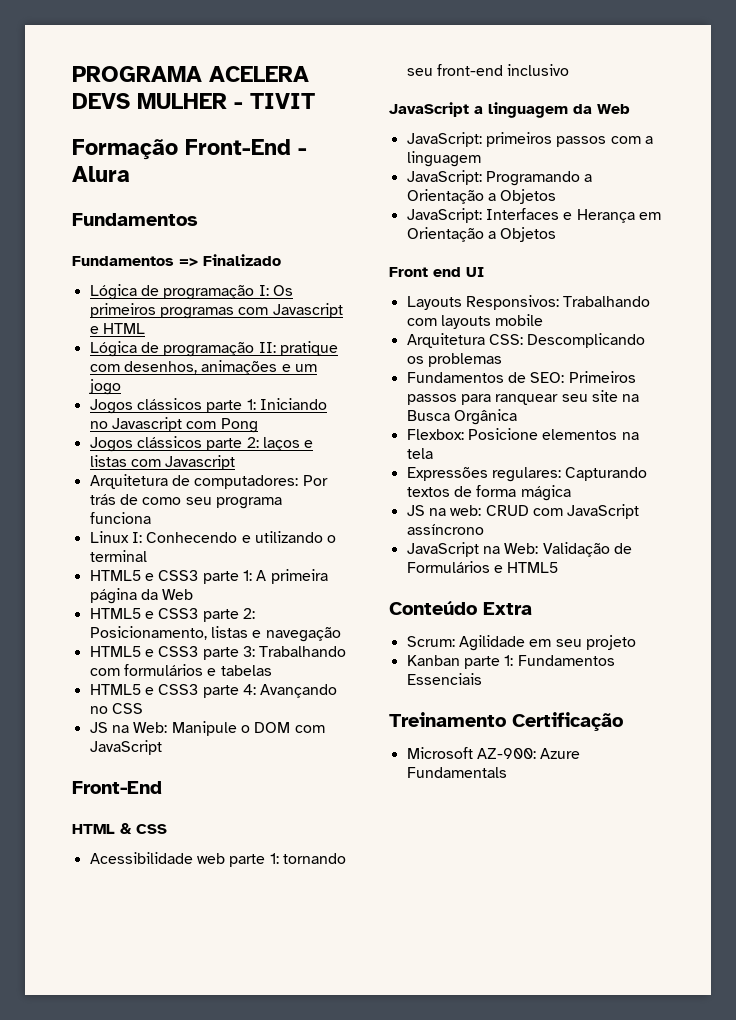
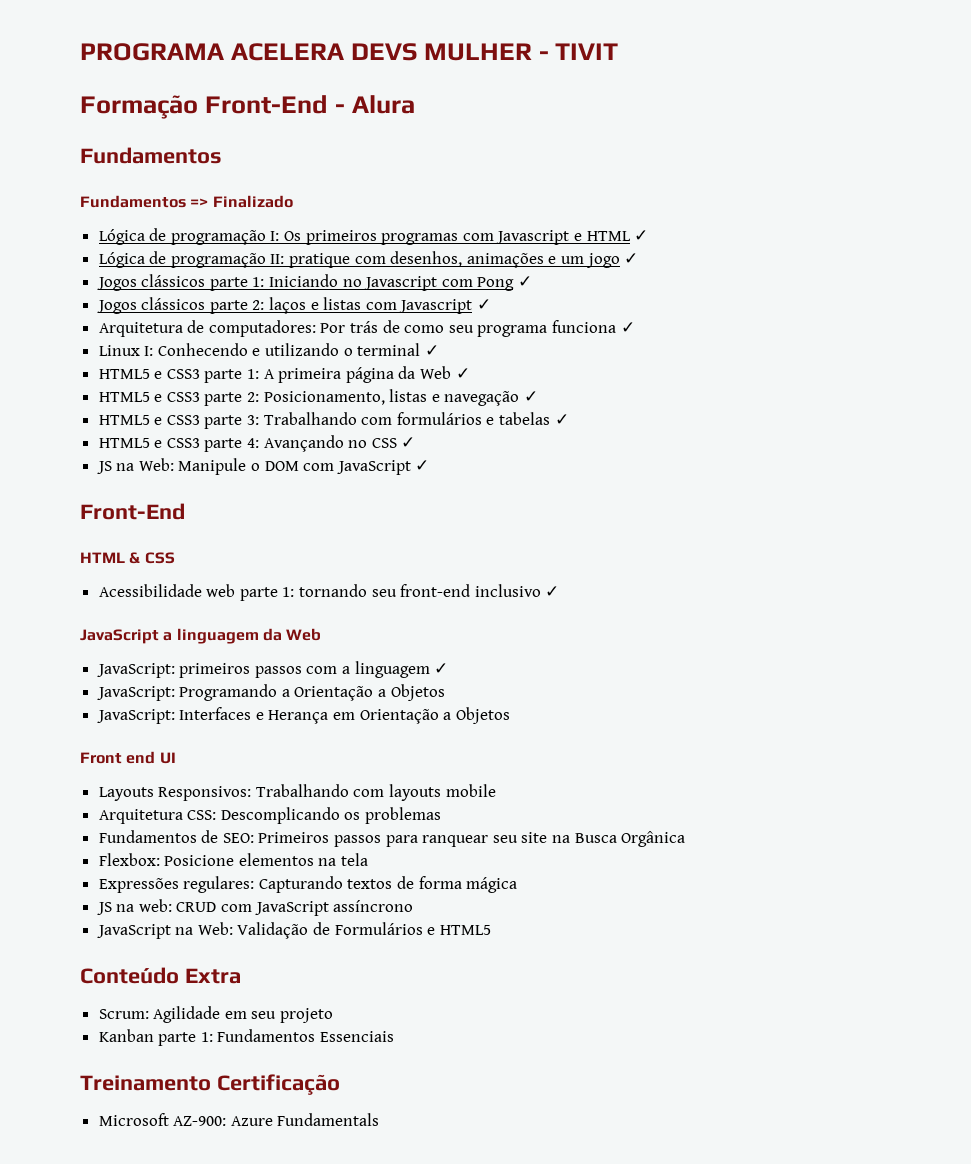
(145, 328) none -> [634,230,649,241] ✓
(121, 387) none -> [624,253,639,264] ✓
(258, 425) none -> [518,276,533,287] ✓
(236, 462) none -> [477,299,492,310] ✓
(151, 518) none -> [620,322,635,333] ✓
(147, 556) none -> [424,345,439,356] ✓
(194, 594) none -> [455,368,470,379] ✓
(341, 634) none -> [524,391,539,402] ✓
(272, 670) none -> [554,414,569,425] ✓
(143, 708) none -> [401,437,416,448] ✓
(162, 747) none -> [415,460,430,471] ✓
(570, 70) none -> [545,586,560,597] ✓
(481, 159) none -> [434,663,449,674] ✓

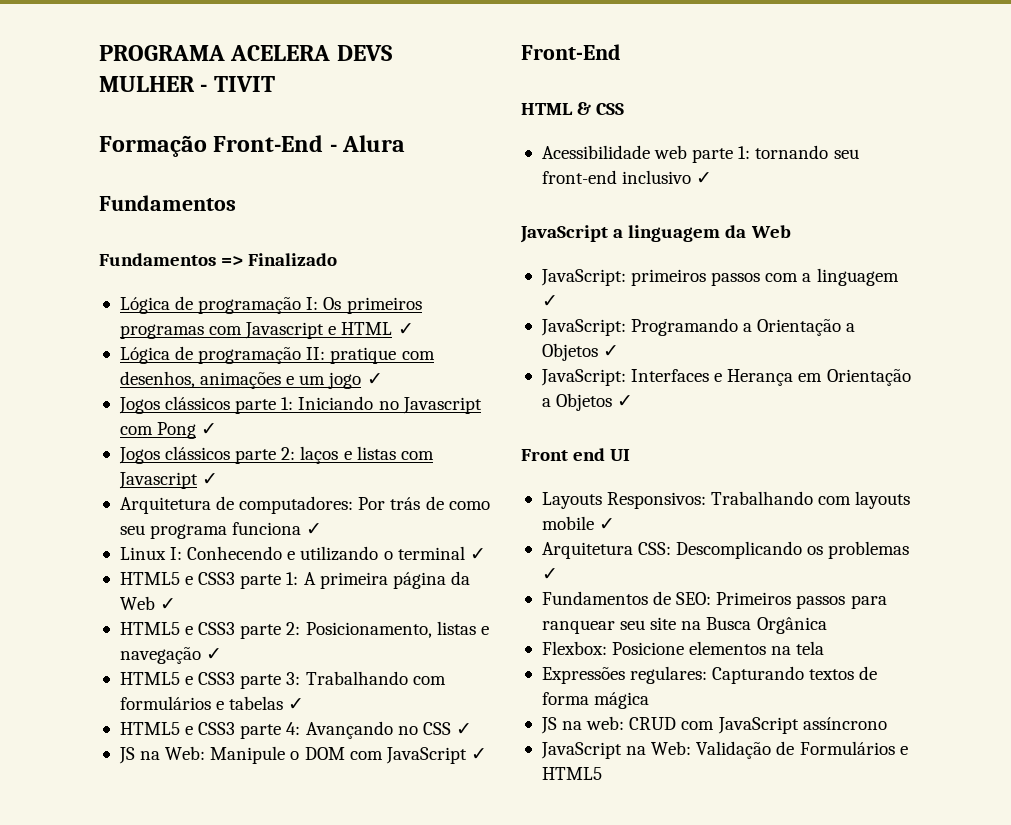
(445, 692) none -> [603,345,620,357] ✓
(510, 715) none -> [617,395,634,407] ✓
(496, 790) none -> [599,518,616,530] ✓
(442, 815) none -> [541,568,558,580] ✓
[80,967,241,984] [98,1006,334,1023] [98,1029,395,1046] [80,1074,340,1095] [98,1113,380,1126] // Conteúdo Extra // Scrum: Agilidade em seu projeto // Kanban parte 1: Fundamentos Essenciais // Treinamento Certificação // Microsoft AZ-900: Azure Fundamentals -> (602, 773) none

